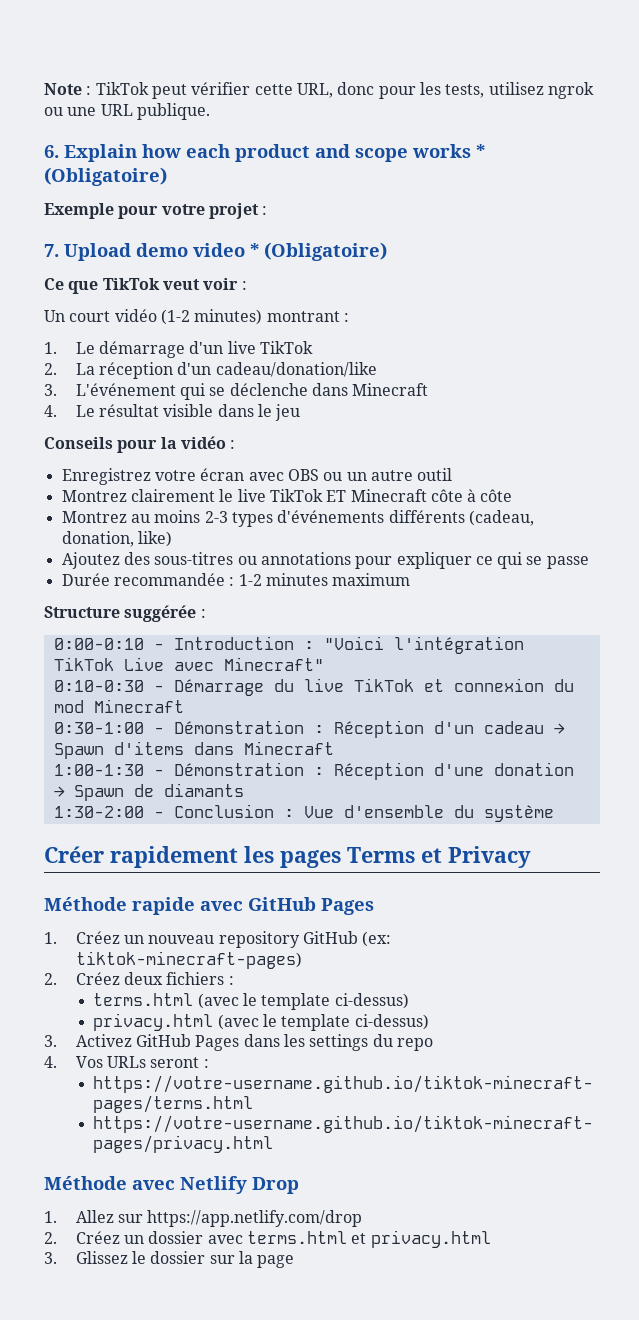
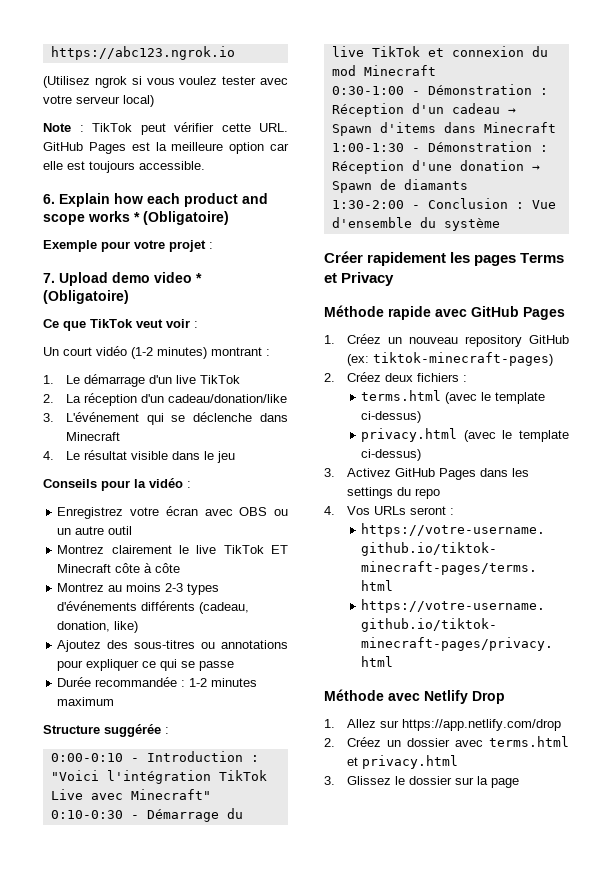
(44, 89) none -> [50,46,235,60] [43,76,288,88] [43,95,154,107] https://abc123.ngrok.io // (Utilisez ngrok si vous voulez tester avec votre serveur local) //
[296,82,594,99] [44,103,210,120] URL, donc pour les tests, utilisez ngrok ou une URL publique. -> [259,123,288,132] [43,142,289,154] [43,161,205,173] URL. GitHub Pages est la meilleure option car elle est toujours accessible.

